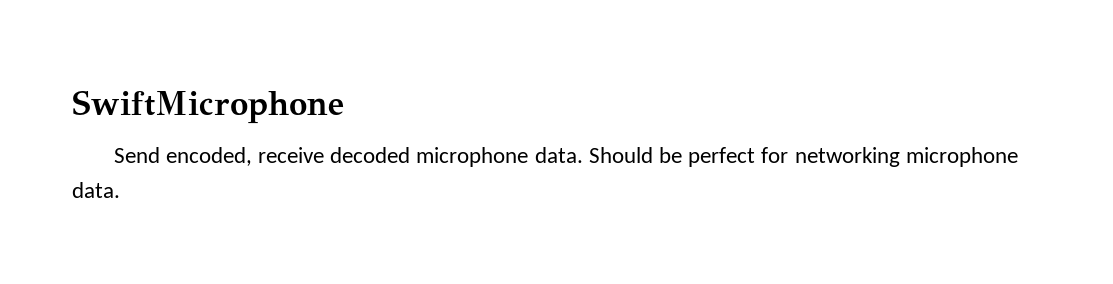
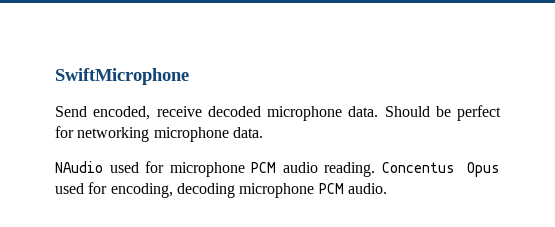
(120, 190) none -> [55,161,500,177] [55,182,387,198] // NAudio used for microphone PCM audio reading. Concentus Opus used for encoding, decoding microphone PCM audio.

